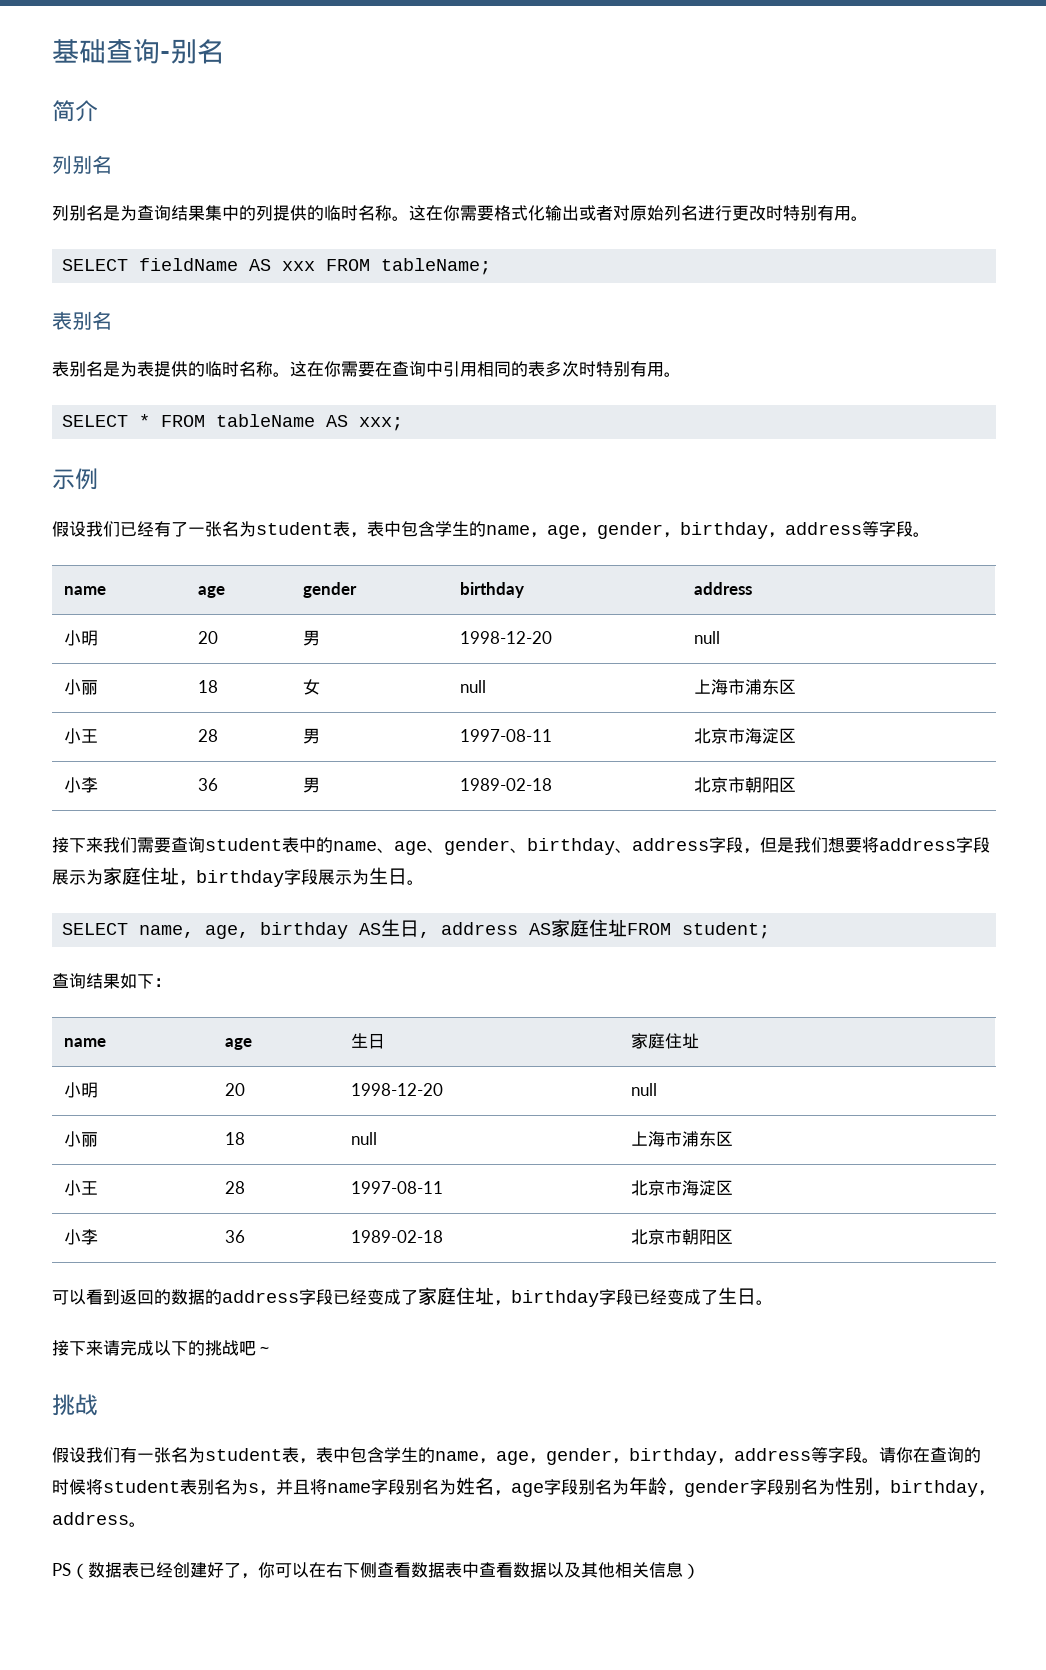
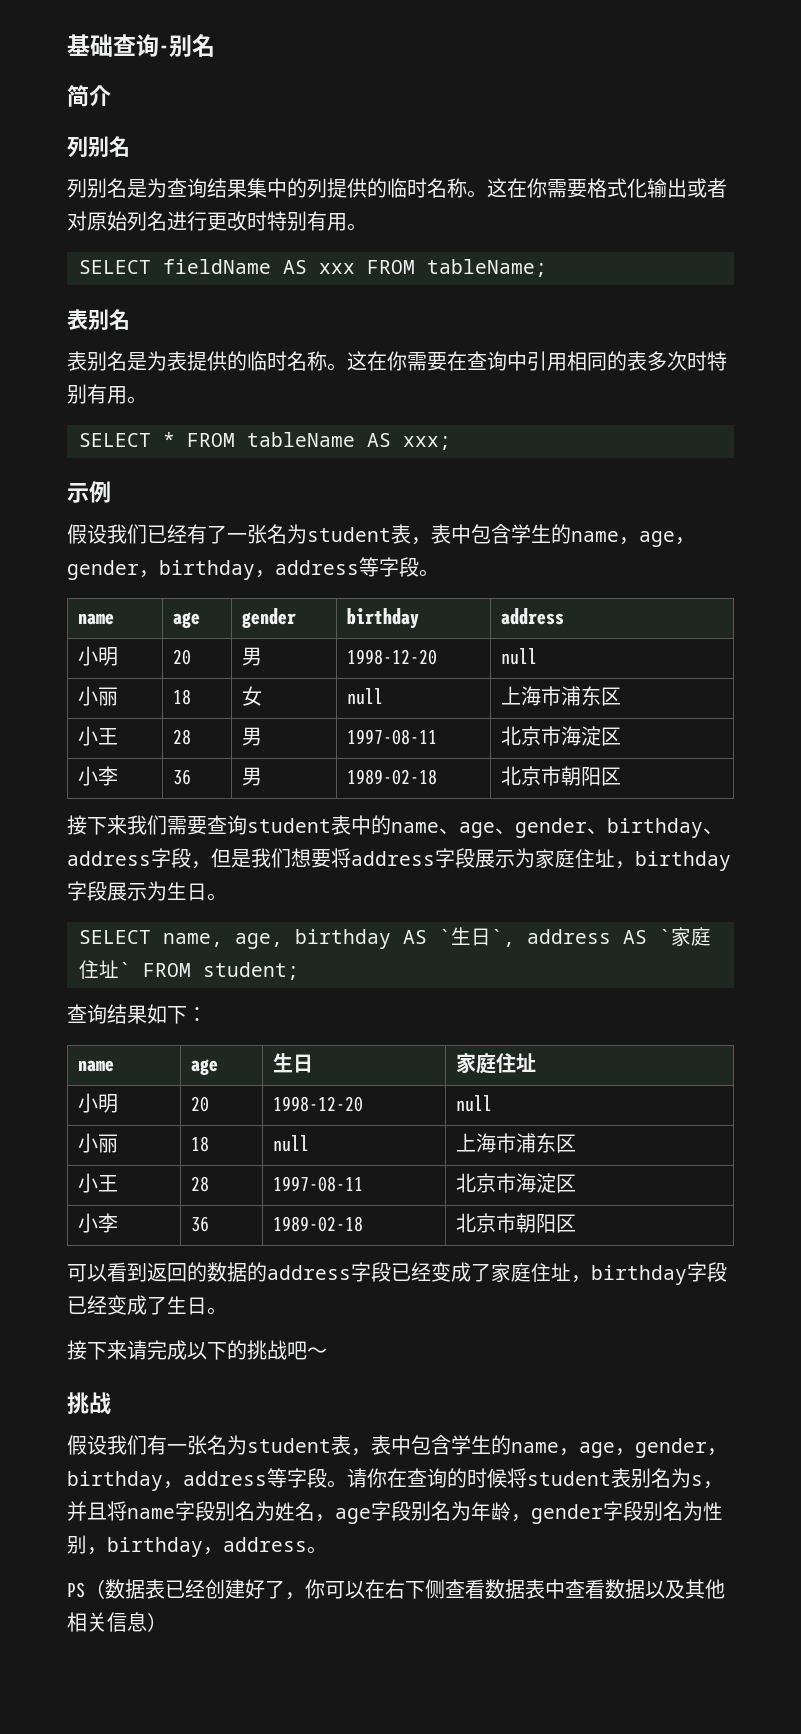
[381,919,431,938] 生日, -> [439,927,515,947] `生日`,
[551,919,628,937] 家庭住址 -> [659,927,711,947] [79,960,131,979] `家庭住址`

